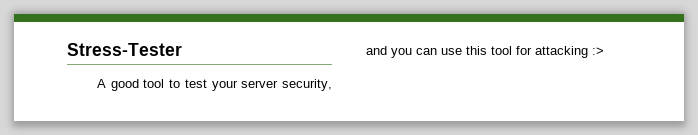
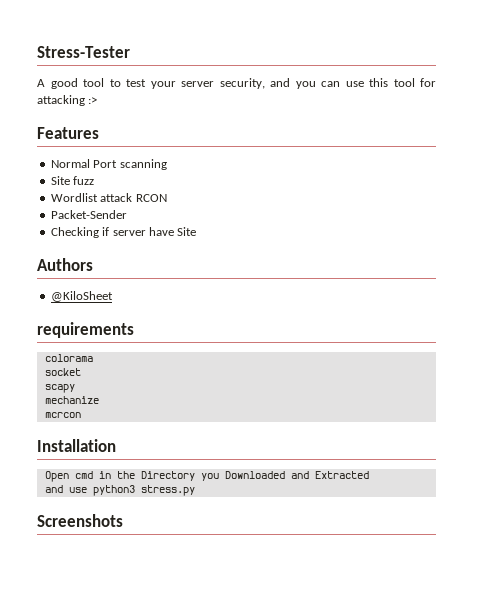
(604, 51) none -> [37,127,99,139] [50,159,167,170] [50,176,95,185] [50,193,167,202] [50,210,127,219] [50,227,197,238] [37,258,93,271] [50,291,113,302] [37,322,134,338] [44,354,93,362] [44,368,81,376] [44,384,75,393] [44,396,99,404] [44,412,81,418] [37,439,116,452] [44,471,369,482] [44,485,195,496] [37,514,123,527] // Features // Normal Port scanning // Site fuzz // Wordlist attack RCON // Packet-Sender // Checking if server have Site // Authors // @KiloSheet // requirements // colorama // socket // scapy // mechanize // mcrcon // Installation // Open cmd in the Directory you Downloaded and Extracted // and use python3 stress.py // Screenshots

